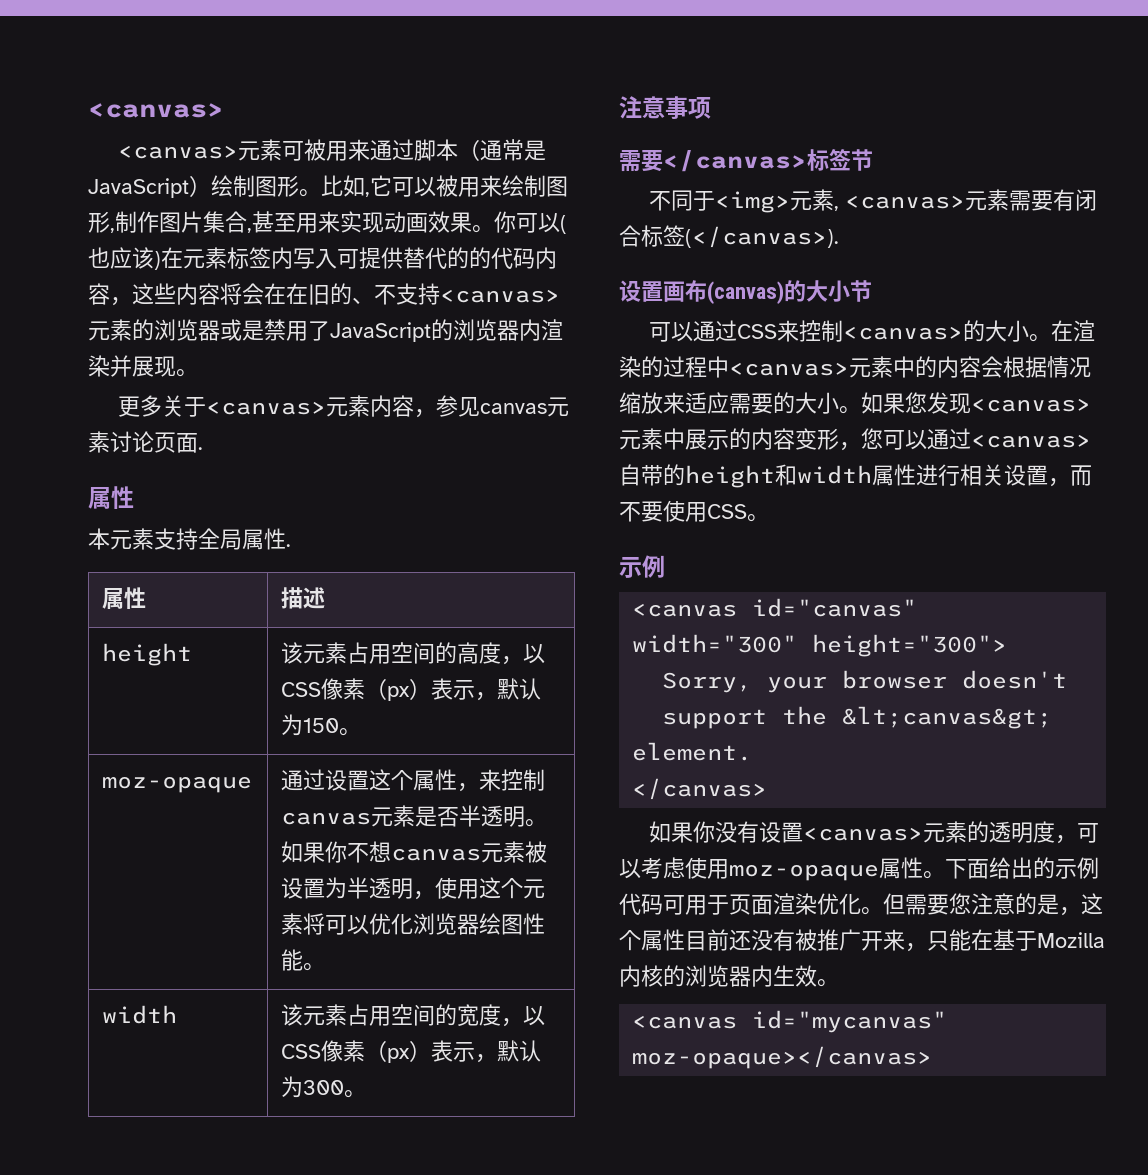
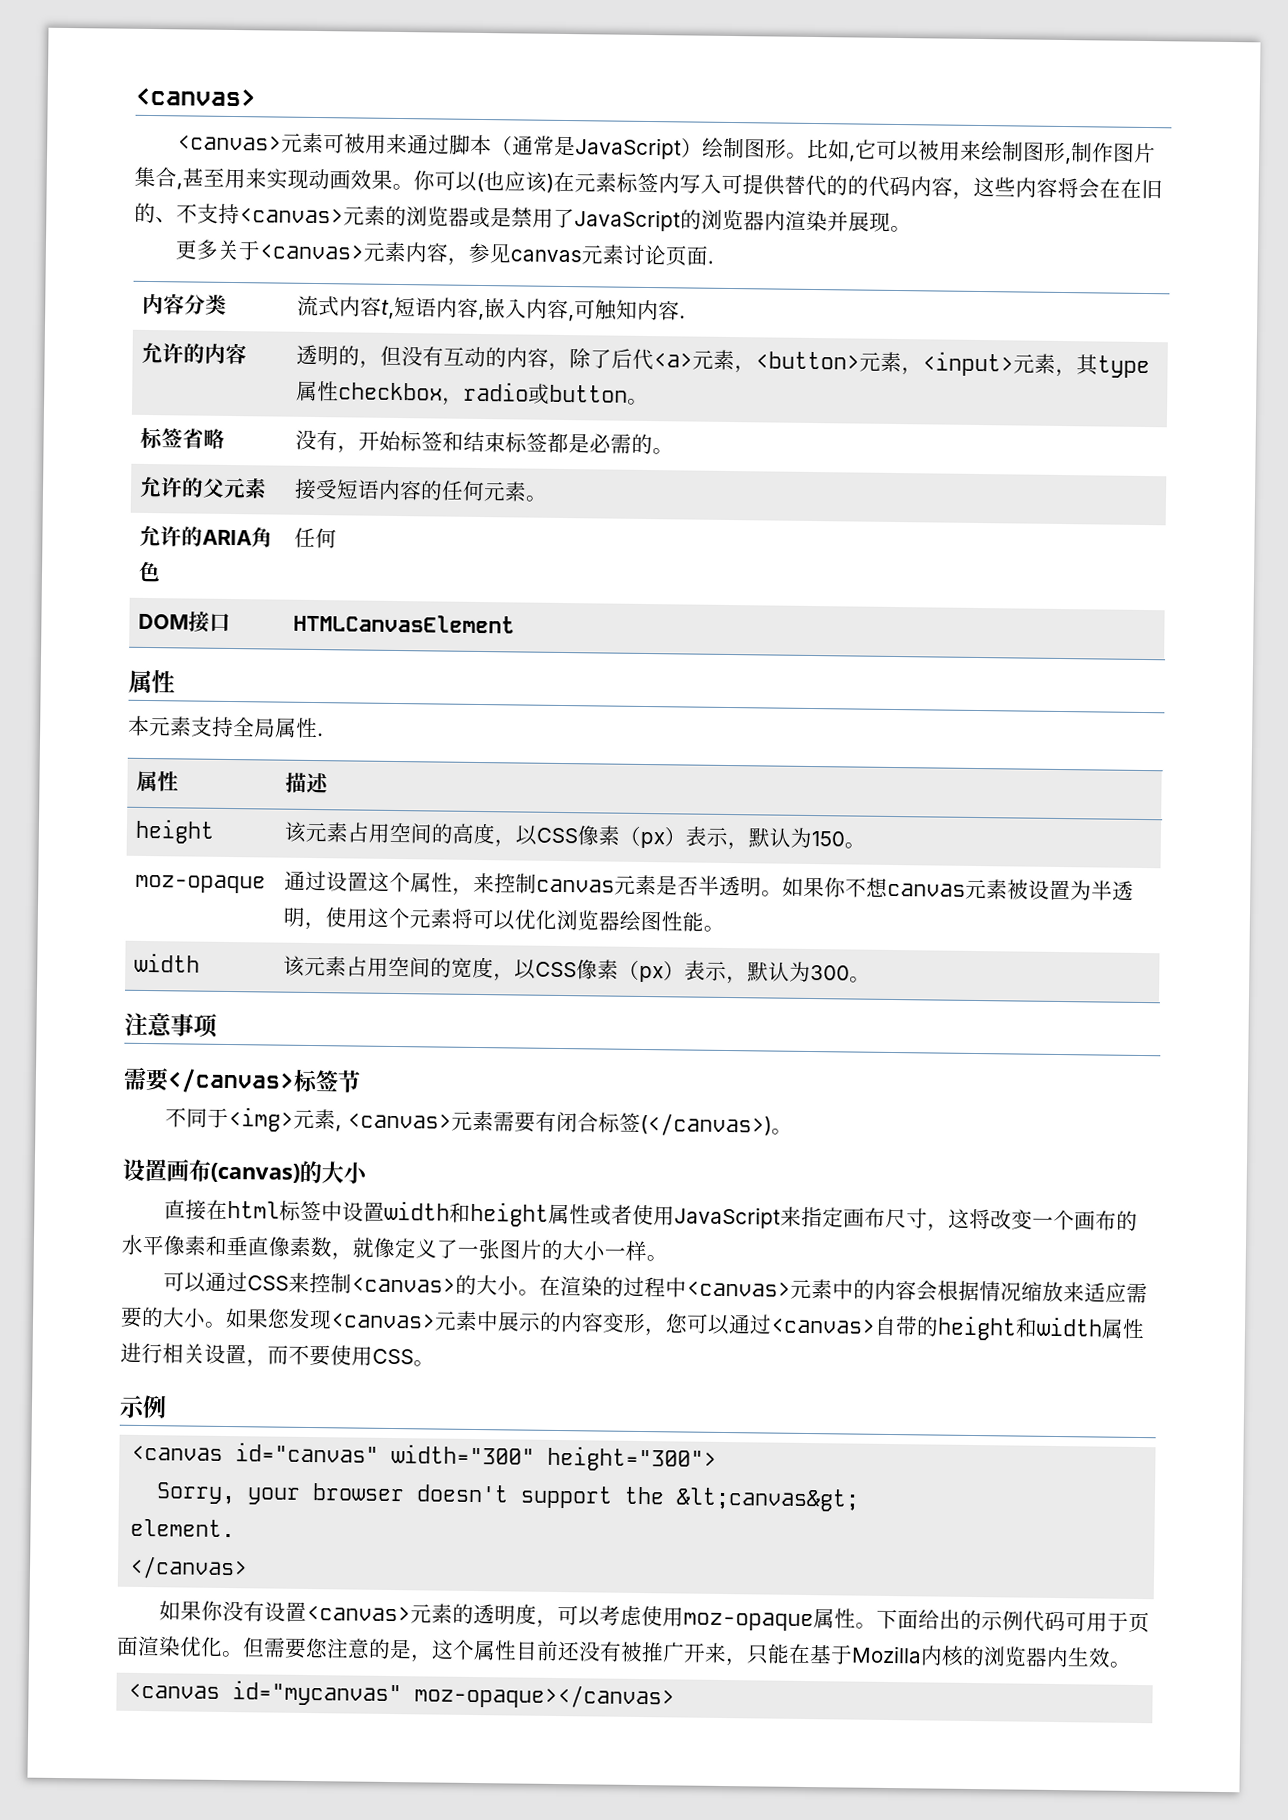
(203, 448) none -> [142,293,228,315] [297,295,687,322] [141,342,248,365] [296,344,1151,379] [296,380,650,406] [140,427,226,450] [295,429,675,455] [139,476,268,499] [294,478,548,502] [139,525,274,548] [138,561,162,583] [294,527,338,549] [138,611,232,633] [293,613,516,634] // 内容分类 | 流式内容t,短语内容,嵌入内容,可触知内容. // 允许的内容 | 透明的，但没有互动的内容，除了后代<a>元素，<button>元素，<input>元素，其type属性checkbox，radio或button。 // 标签省略 | 没有，开始标签和结束标签都是必需的。 // 允许的父元素 | 接受短语内容的任何元素。 // 允许的ARIA角色 | 任何 // DOM接口 | HTMLCanvasElement
[685,226,839,248] (</canvas>). -> [640,1112,794,1137] (</canvas>)。
[850,280,872,302] 节 -> [164,1199,1139,1232] [121,1234,668,1262] // 直接在html标签中设置width和height属性或者使用JavaScript来指定画布尺寸，这将改变一个画布的水平像素和垂直像素数，就像定义了一张图片的大小一样。

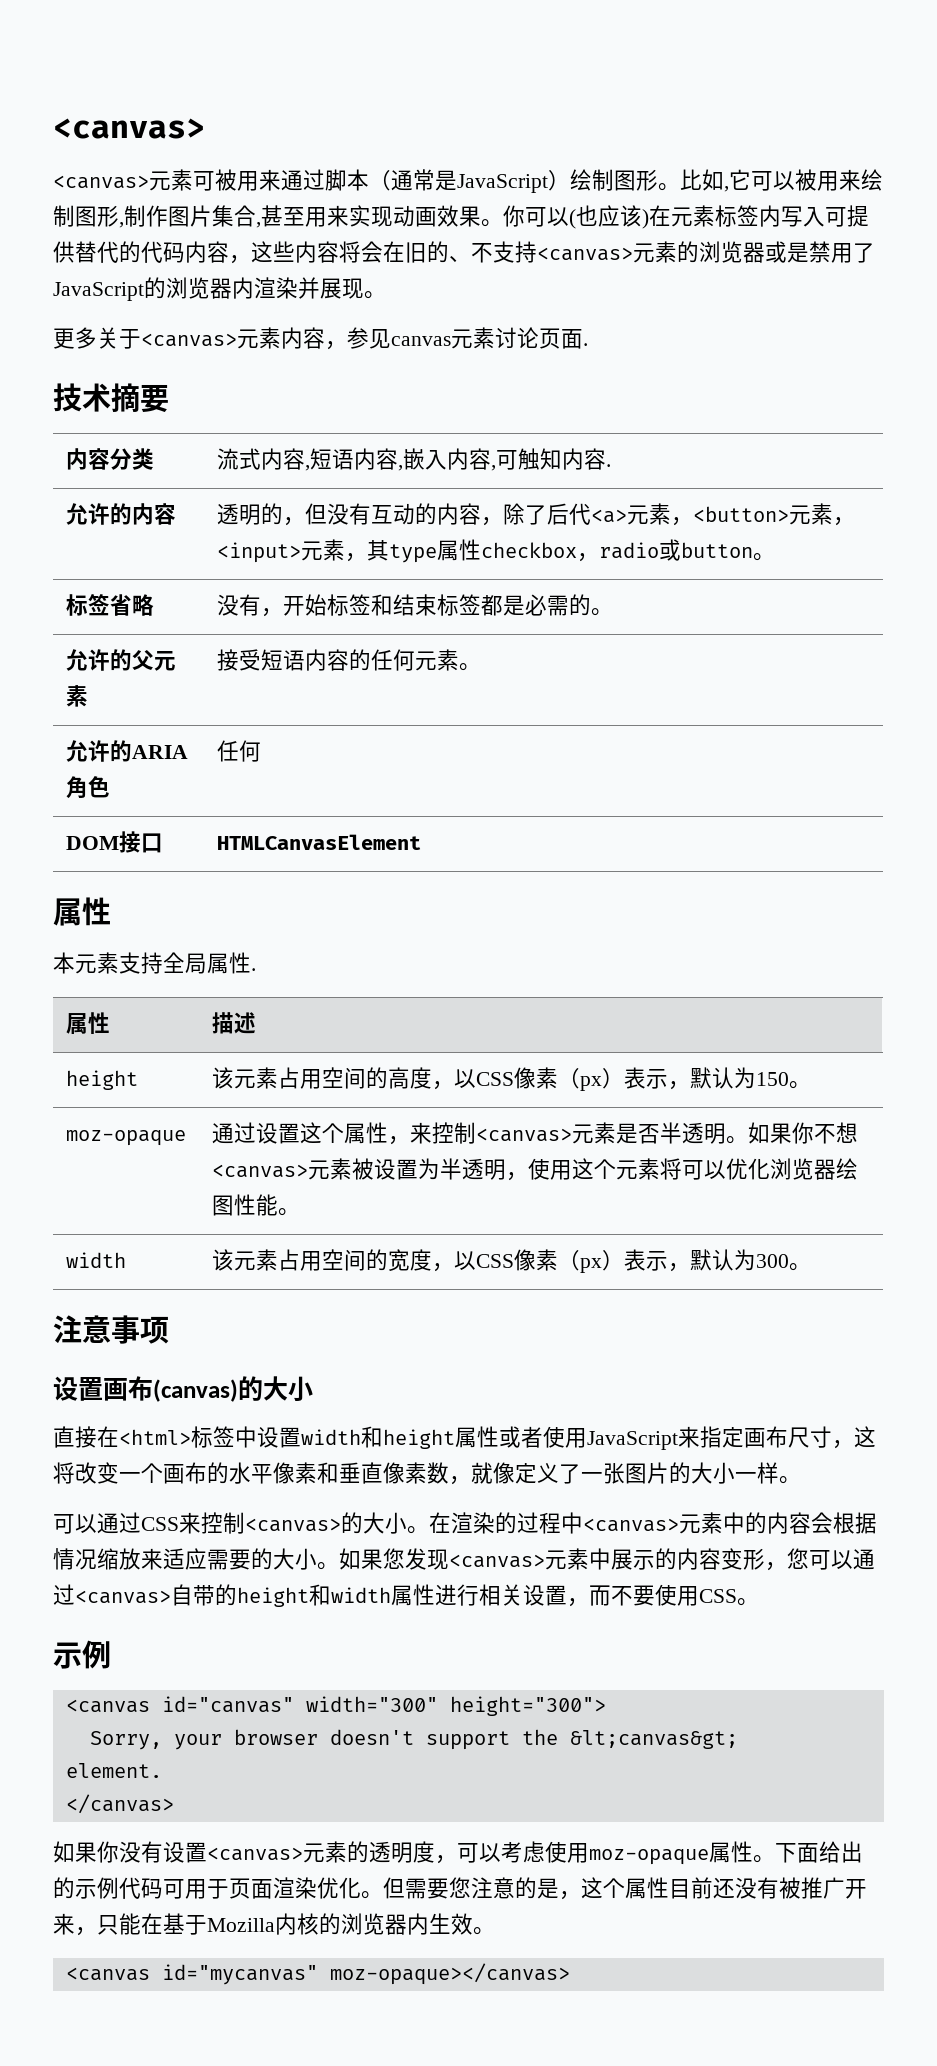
[847,175,869,196] 的 -> (141, 252) none
[1120,178,1142,199] 在 -> (405, 251) none
(715, 262) none -> [53,383,169,413] // 技术摘要
[381,299,396,319] t, -> [304,465,310,471] ,
[536,878,616,893] canvas -> [475,1128,572,1142] <canvas>
[887,882,967,897] canvas -> [211,1164,308,1178] <canvas>
[123,1066,361,1094] [165,1107,794,1137] // 需要</canvas>标签节 // 不同于<img>元素, <canvas>元素需要有闭合标签(</canvas>)。 -> (169, 1330) none
[227,1201,281,1219] html -> [119,1429,191,1445] <html>

